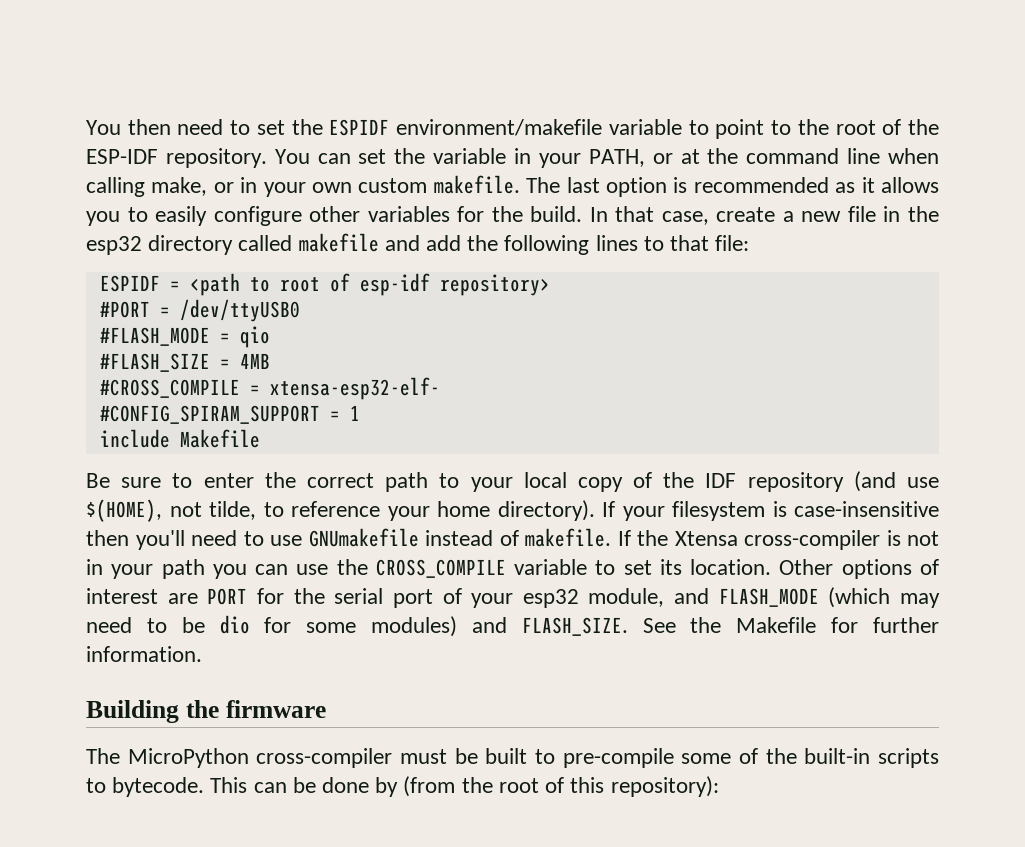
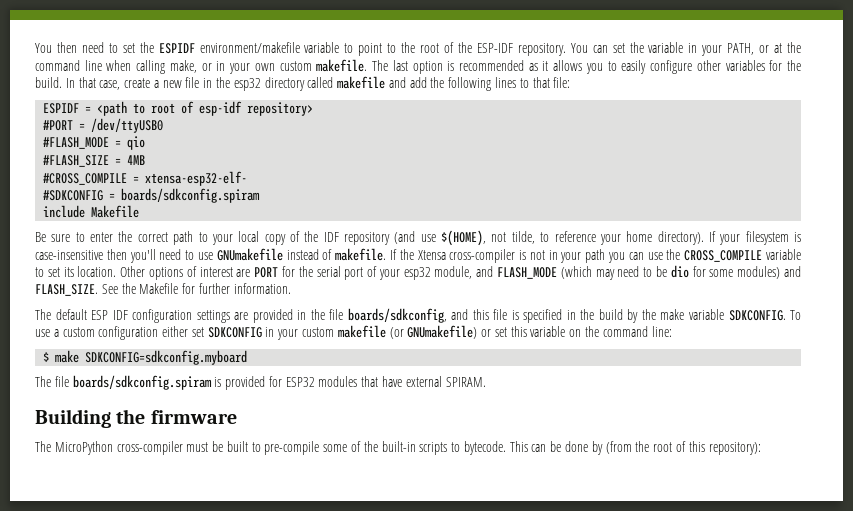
[99,405,360,424] #CONFIG_SPIRAM_SUPPORT = 1 -> [43,188,261,203] #SDKCONFIG = boards/sdkconfig.spiram
(202, 654) none -> [35,308,802,323] [35,325,672,340] [43,350,248,365] [35,375,486,390] // The default ESP IDF configuration settings are provided in the file boards/sdkconfig, and this file is specified in the build by the make variable SDKCONFIG. To use a custom configuration either set SDKCONFIG in your custom makefile (or GNUmakefile) or set this variable on the command line: // $ make SDKCONFIG=sdkconfig.myboard // The file boards/sdkconfig.spiram is provided for ESP32 modules that have external SPIRAM.

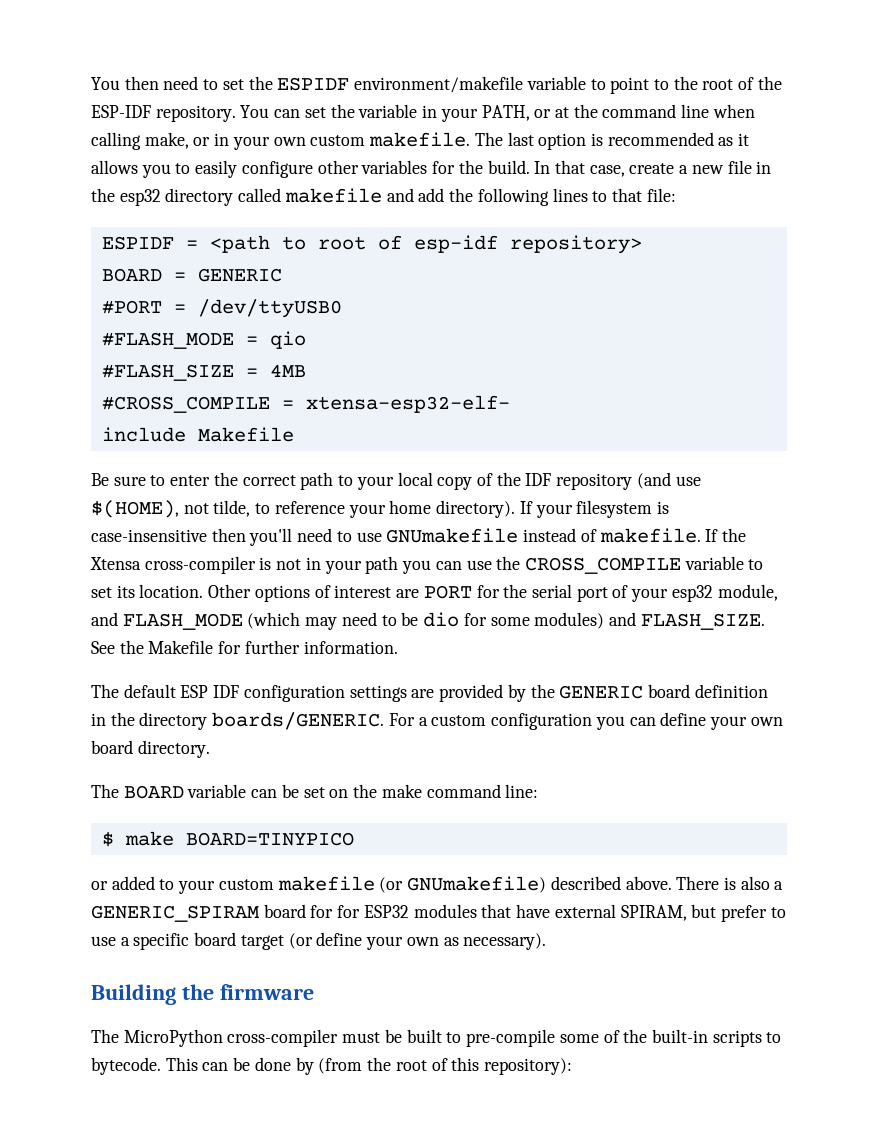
(314, 109) none -> [101,268,282,282] // BOARD = GENERIC
[43,188,261,203] // #SDKCONFIG = boards/sdkconfig.spiram -> (510, 404) none
[297,308,802,323] [35,326,275,340] in the file boards/sdkconfig, and this file is specified in the build by the make variable SDKCONFIG. To use a custom configuration either set SDKCONFIG in -> [507,684,768,702] [91,712,783,730] [91,740,210,758] [91,784,539,799] [101,831,354,847] [91,876,175,890] by the GENERIC board definition in the directory boards/GENERIC. For a custom configuration you can define your own board directory. // The BOARD variable can be set on the make command line: // $ make BOARD=TINYPICO // or added to
[481,326,672,337] [43,350,248,365] [35,375,266,390] or set this variable on the command line: // $ make SDKCONFIG=sdkconfig.myboard // The file boards/sdkconfig.spiram is provided -> [550,876,784,890] [91,904,334,922] described above. There is also a GENERIC_SPIRAM board for
[445,377,486,387] SPIRAM. -> [620,904,786,922] [91,932,547,950] SPIRAM, but prefer to use a specific board target (or define your own as necessary).

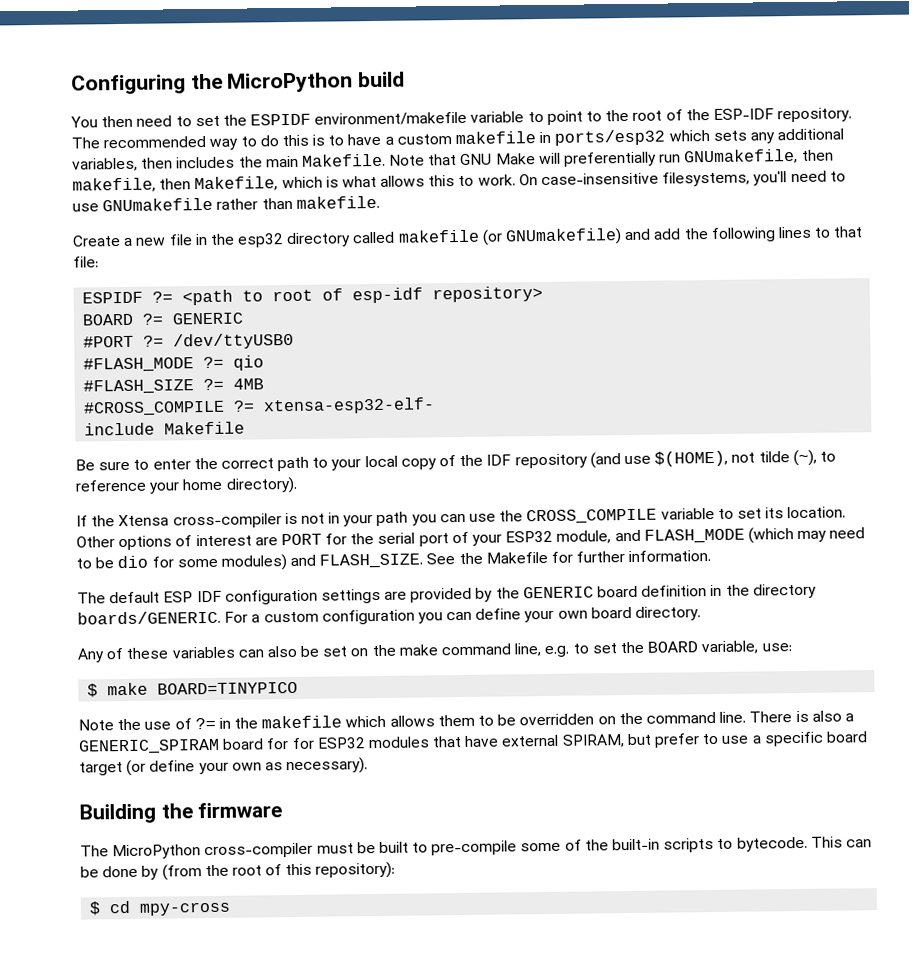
(91, 83) none -> [71,71,406,95] Configuring the MicroPython build //
[240,104,755,122] [91,132,750,150] [91,160,675,178] You can set the variable in your PATH, or at the command line when calling make, or in your own custom makefile. The last option is recommended as it allows you to easily configure other variables for the build. In that case, create -> [71,128,845,150] [72,148,834,172] [72,170,846,193] [72,195,380,212] [72,235,121,247] The recommended way to do this is to have a custom makefile in ports/esp32 which sets any additional variables, then includes the main Makefile. Note that GNU Make will preferentially run GNUmakefile, then makefile, then Makefile, which is what allows this to work. On case-insensitive filesystems, you'll need to use GNUmakefile rather than makefile. // Create
(382, 195) none -> [481,228,623,246] (or GNUmakefile)
[185,240,198,249] = -> [152,291,174,303] ?=
[173,272,186,281] = -> [142,313,165,325] ?=
[173,304,186,313] = -> [143,335,165,347] ?=
[245,336,258,345] = -> [203,356,225,369] ?=
[245,368,258,377] = -> [203,378,225,391] ?=
[281,400,294,409] = -> [233,400,256,412] ?=
[213,500,251,517] tilde, -> [758,449,817,467] tilde (~),
[519,500,669,518] [91,528,701,546] If your filesystem is case-insensitive then you'll need to use GNUmakefile instead of makefile. -> (298, 485) //
[671,585,713,602] esp32 -> [505,530,554,543] ESP32
[91,784,278,799] The BOARD variable can -> [77,645,297,663] Any of these variables can also
[505,784,539,798] [101,831,354,847] [91,876,672,894] line: // $ make BOARD=TINYPICO // or added to your custom makefile (or GNUmakefile) described above. -> [514,640,792,658] [87,681,299,698] [78,711,747,731] line, e.g. to set the BOARD variable, use: // $ make BOARD=TINYPICO // Note the use of ?= in the makefile which allows them to be overridden on the command line.
(572, 1066) none -> [89,900,232,916] // $ cd mpy-cross

